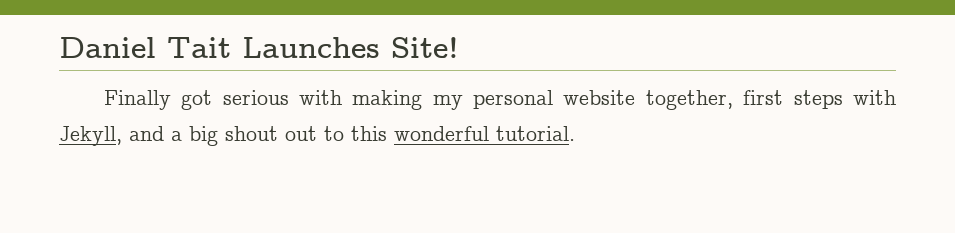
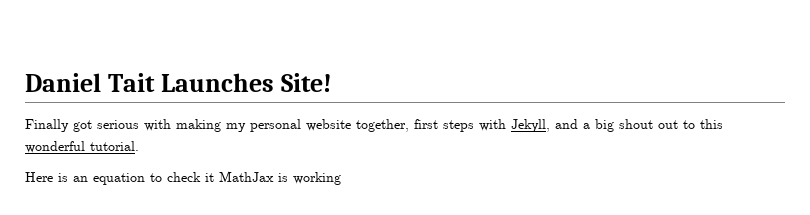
(575, 133) none -> [25,171,341,185] // Here is an equation to check it MathJax is working

